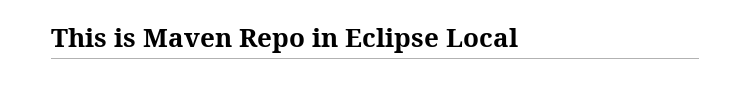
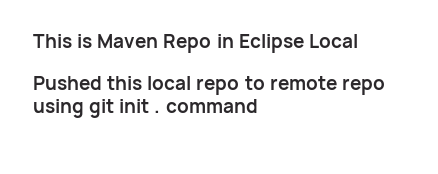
(519, 37) none -> [33,76,385,95] [33,99,258,118] // Pushed this local repo to remote repo using git init . command

